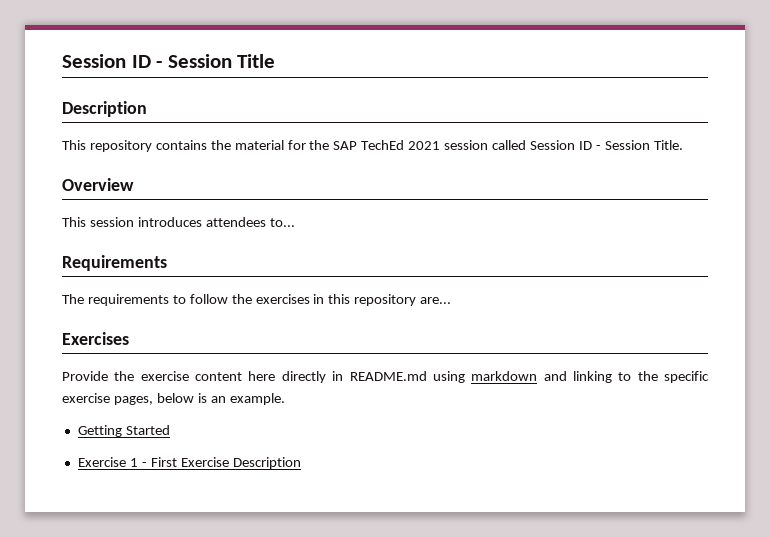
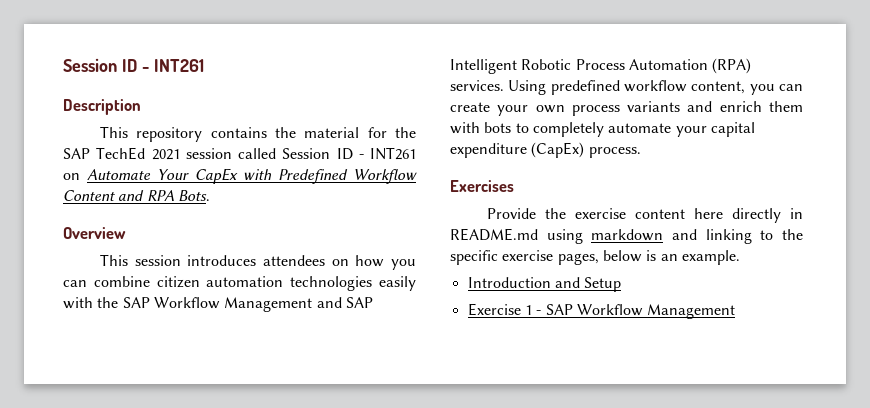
[62,54,276,68] Session ID - Session Title -> [63,58,204,72] Session ID - INT261
[604,140,683,150] Session Title. -> [370,147,416,160] [63,168,417,184] [63,190,210,201] INT261 on Automate Your CapEx with Predefined Workflow Content and RPA Bots.
[269,218,295,227] [62,255,167,271] [62,294,452,306] to... // Requirements // The requirements to follow the exercises in this repository are... -> [331,255,417,270] [63,276,417,291] [63,297,373,312] [450,58,752,74] [450,80,803,95] [450,101,803,116] [450,122,755,137] [450,142,641,158] on how you can combine citizen automation technologies easily with the SAP Workflow Management and SAP Intelligent Robotic Process Automation (RPA) services. Using predefined workflow content, you can create your own process variants and enrich them with bots to completely automate your capital expenditure (CapEx) process.
[77,425,170,437] Getting Started -> [467,277,622,292] Introduction and Setup
[150,457,301,469] First Exercise Description -> [545,304,736,319] SAP Workflow Management

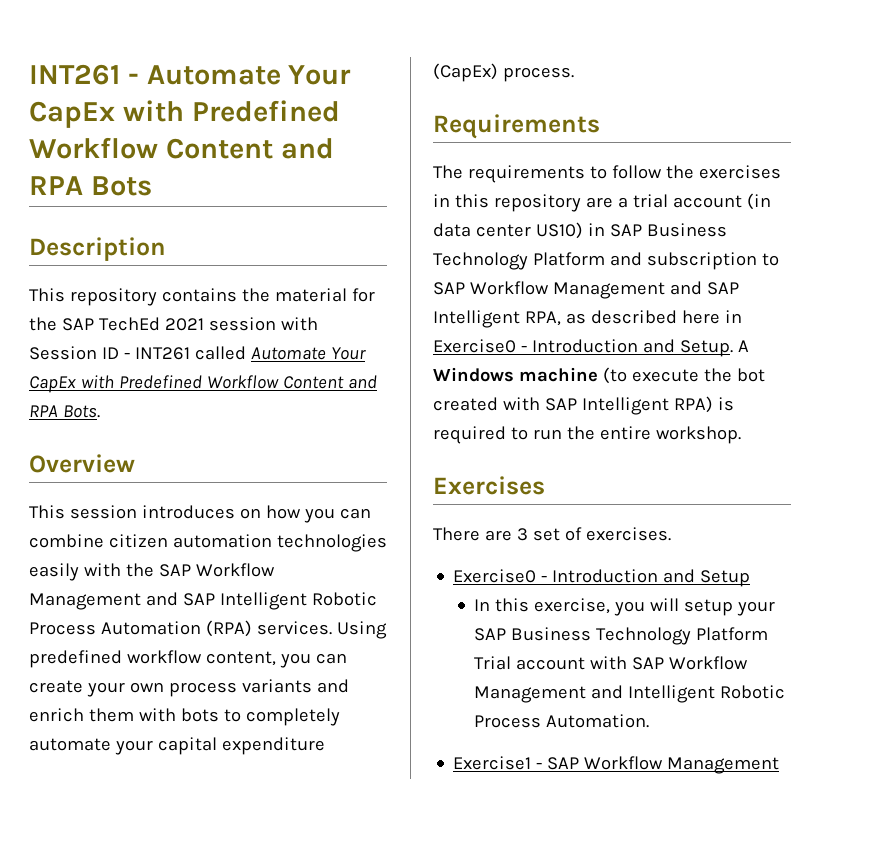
[63,58,204,72] Session ID - INT261 -> [29,64,352,85] [29,100,340,128] [29,137,334,159] [29,176,152,196] INT261 - Automate Your CapEx with Predefined Workflow Content and RPA Bots
[238,147,416,160] [63,173,80,180] called Session ID - INT261 on -> [280,317,318,331] [29,346,246,360] with Session ID - INT261 called
[262,255,325,266] attendees -> (235, 512) none
[450,180,514,192] [486,208,803,223] [450,228,803,244] [450,250,740,265] [467,277,622,292] [467,303,532,316] Exercises // Provide the exercise content here directly in README.md using markdown and linking to the specific exercise pages, below is an example. // Introduction and Setup // Exercise 1 -> [433,114,600,139] [433,165,781,183] [433,193,771,212] [433,222,727,239] [433,252,779,270] [433,281,739,299] [433,310,742,328] [433,339,749,357] [433,367,765,384] [433,396,734,415] [433,426,741,444] [433,476,545,495] [433,527,671,541] [453,569,751,587] [474,598,776,616] [474,627,769,645] [474,656,749,670] [474,685,786,703] [474,714,650,728] [453,756,532,770] Requirements // The requirements to follow the exercises in this repository are a trial account (in data center US10) in SAP Business Technology Platform and subscription to SAP Workflow Management and SAP Intelligent RPA, as described here in Exercise0 - Introduction and Setup. A Windows machine (to execute the bot created with SAP Intelligent RPA) is required to run the entire workshop. // Exercises // There are 3 set of exercises. // Exercise0 - Introduction and Setup // In this exercise, you will setup your SAP Business Technology Platform Trial account with SAP Workflow Management and Intelligent Robotic Process Automation. // Exercise1

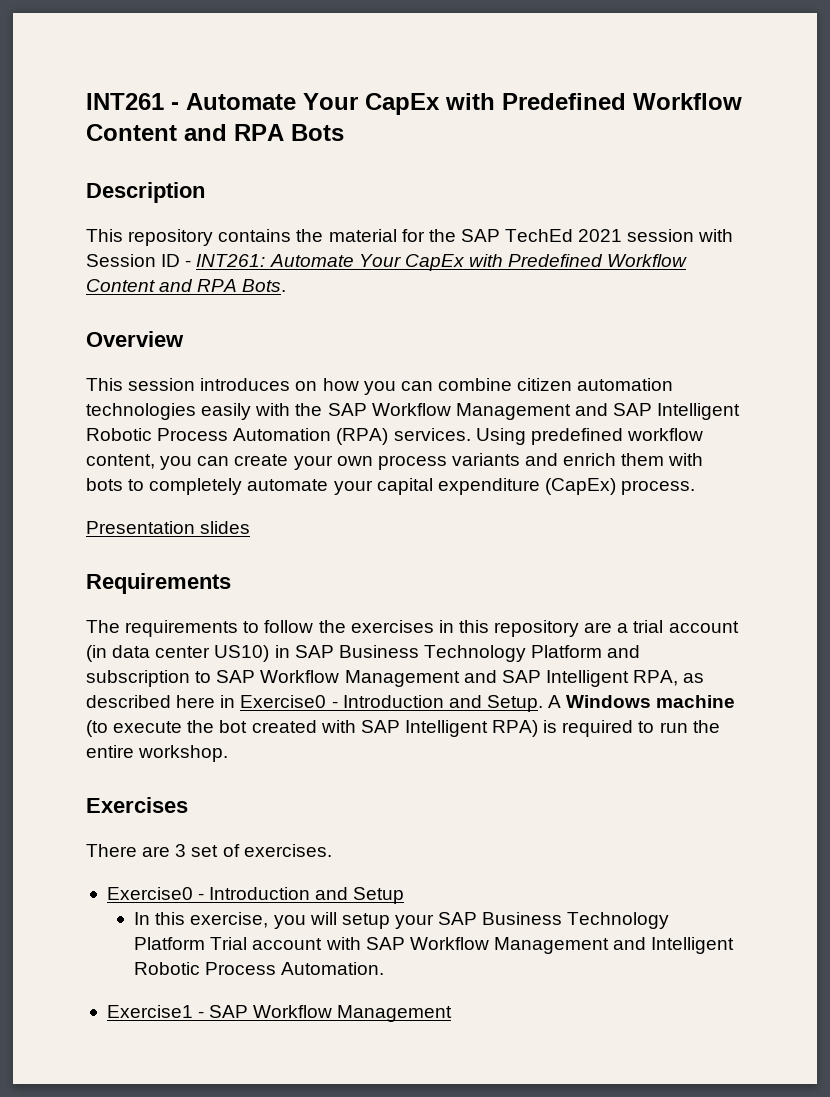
[134,346,246,360] INT261 called -> [196,254,266,267] INT261:
(574, 74) none -> [86,521,251,534] // Presentation slides

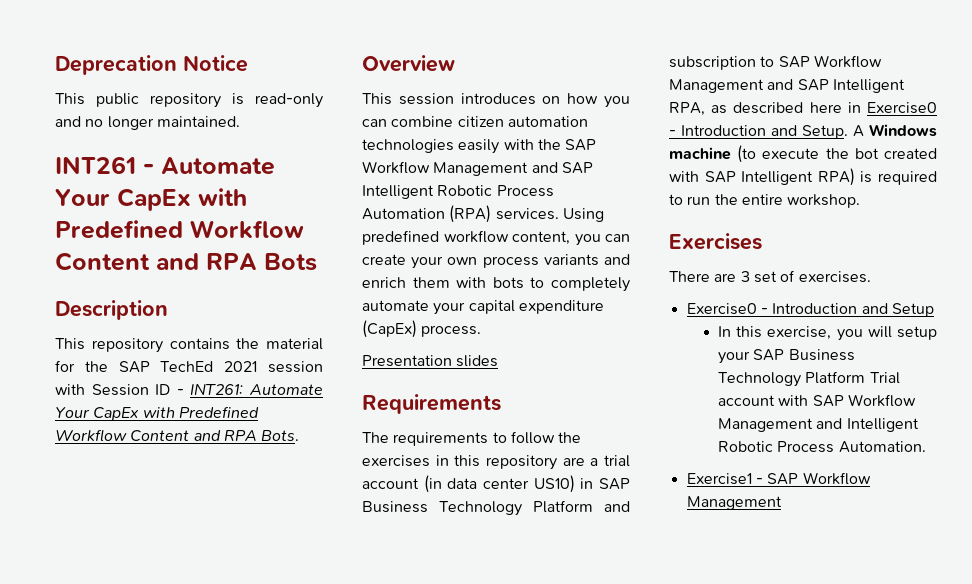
(86, 101) none -> [55,55,248,75] [55,93,323,108] [55,116,240,130] Deprecation Notice // This public repository is read-only and no longer maintained. //

